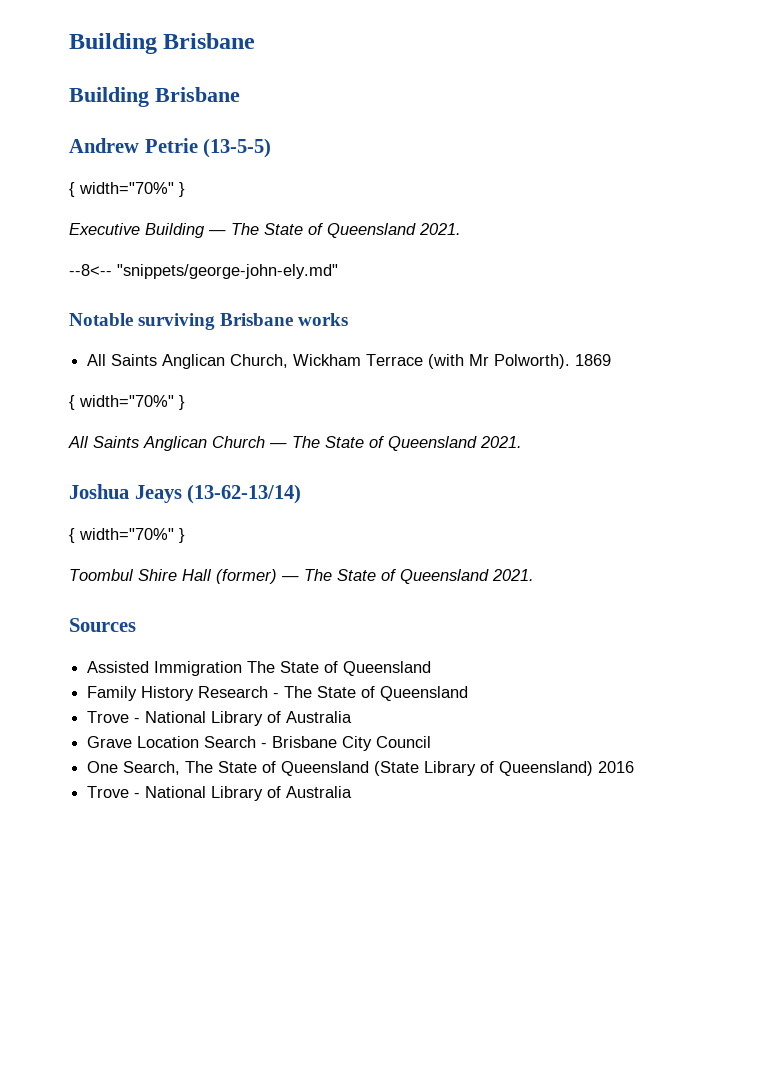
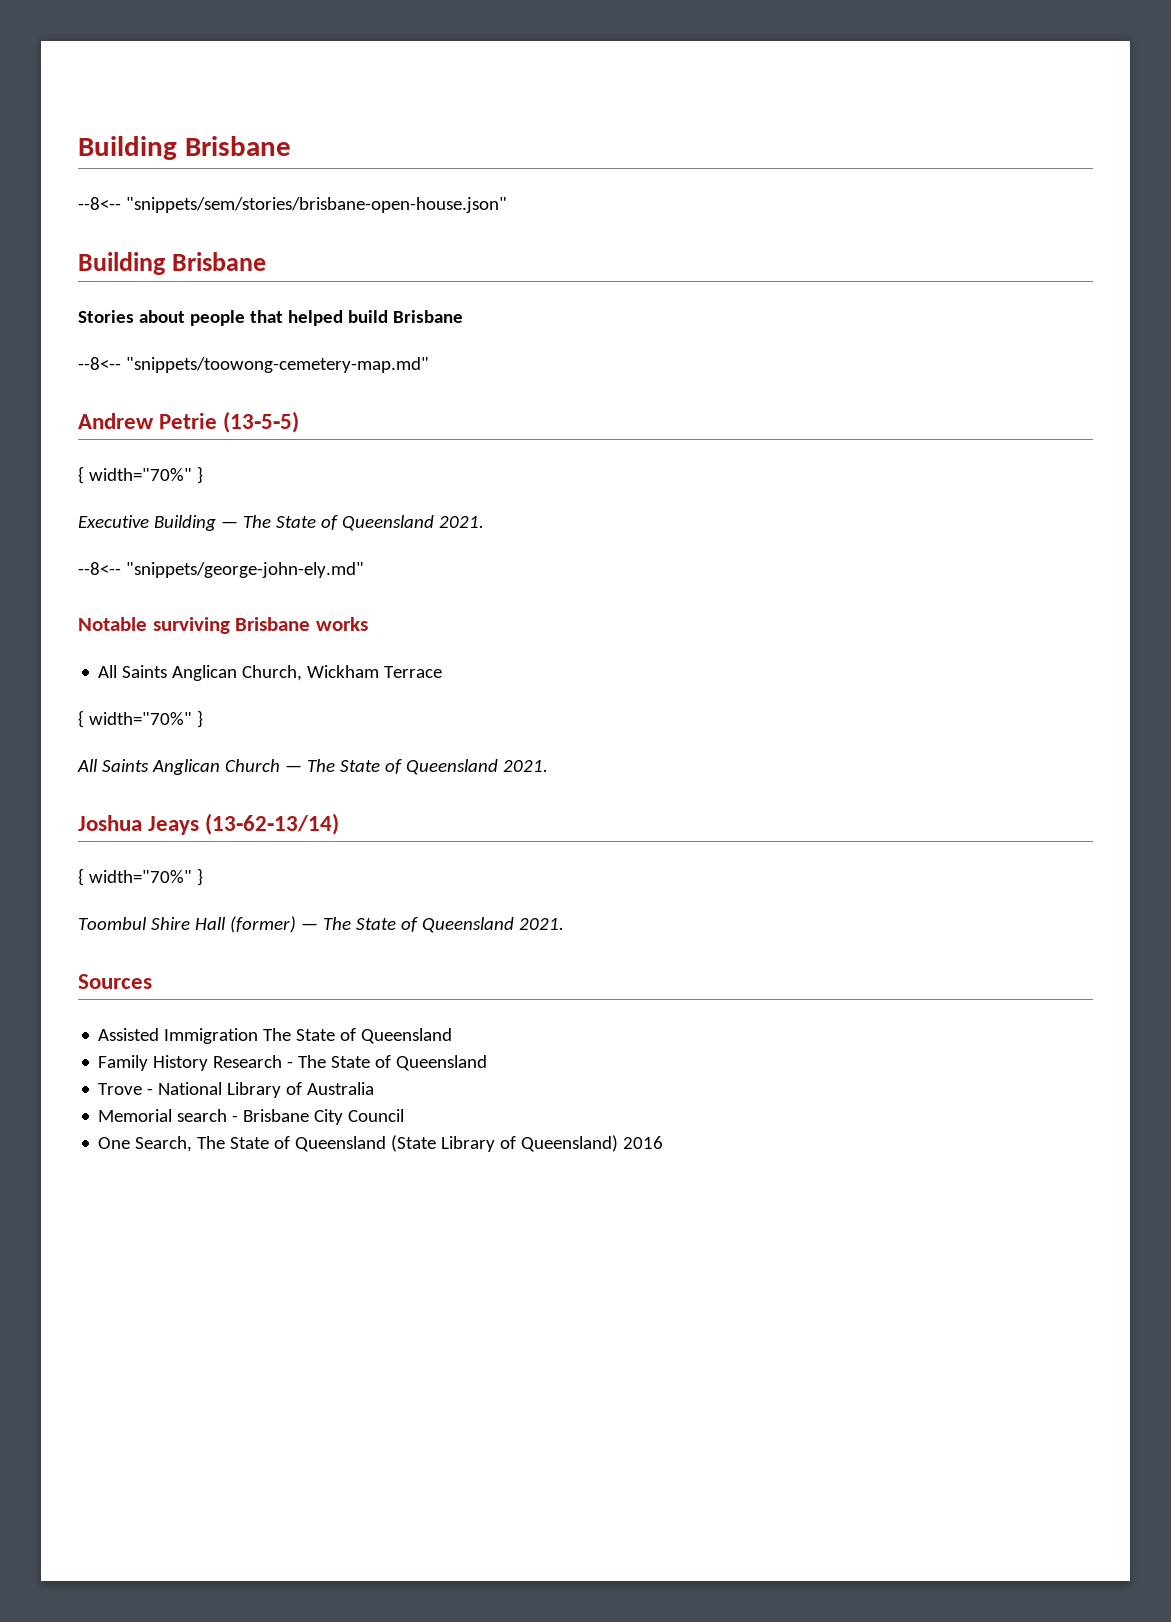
[69,33,256,54] [69,87,240,107] Building Brisbane // Building Brisbane -> [78,136,291,160] [78,197,507,213] [78,252,267,275] [78,310,463,326] [78,357,429,373] Building Brisbane // --8<-- "snippets/sem/stories/brisbane-open-house.json" // Building Brisbane // Stories about people that helped build Brisbane // --8<-- "snippets/toowong-cemetery-map.md"
[428,354,612,369] (with Mr Polworth). 1869 -> (443, 672) none
[87,736,257,748] Grave Location Search -> [98,1109,228,1122] Memorial search
[87,786,353,801] // Trove - National Library of Australia -> (664, 1142) none

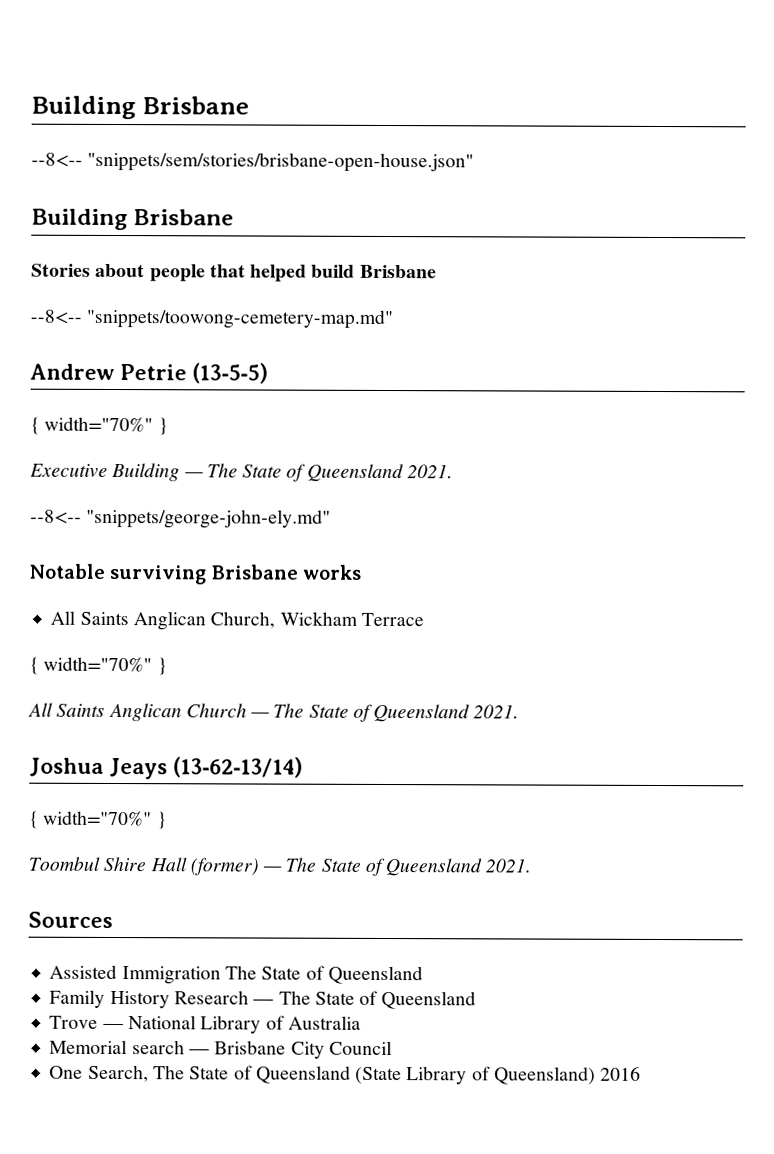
[287,1061,294,1068] - -> [253,999,275,1005] —
[147,1088,154,1095] - -> [102,1023,124,1030] —
[232,1115,239,1122] - -> [188,1049,210,1055] —

